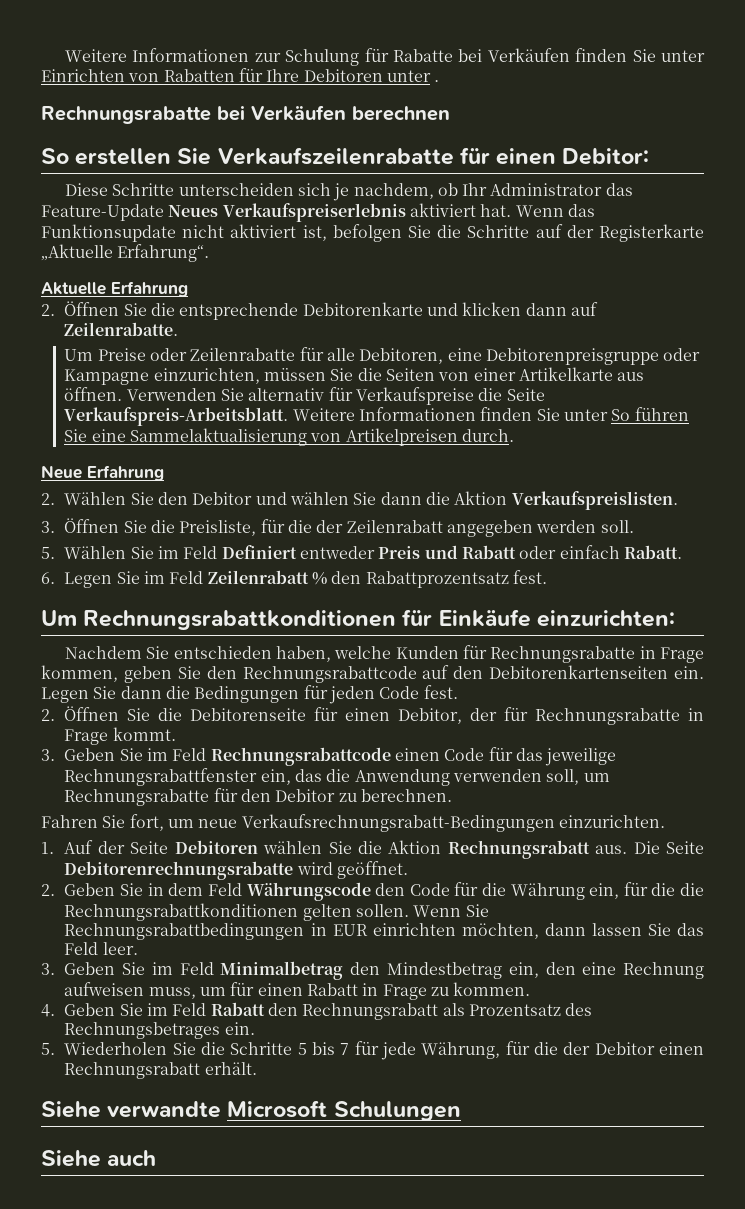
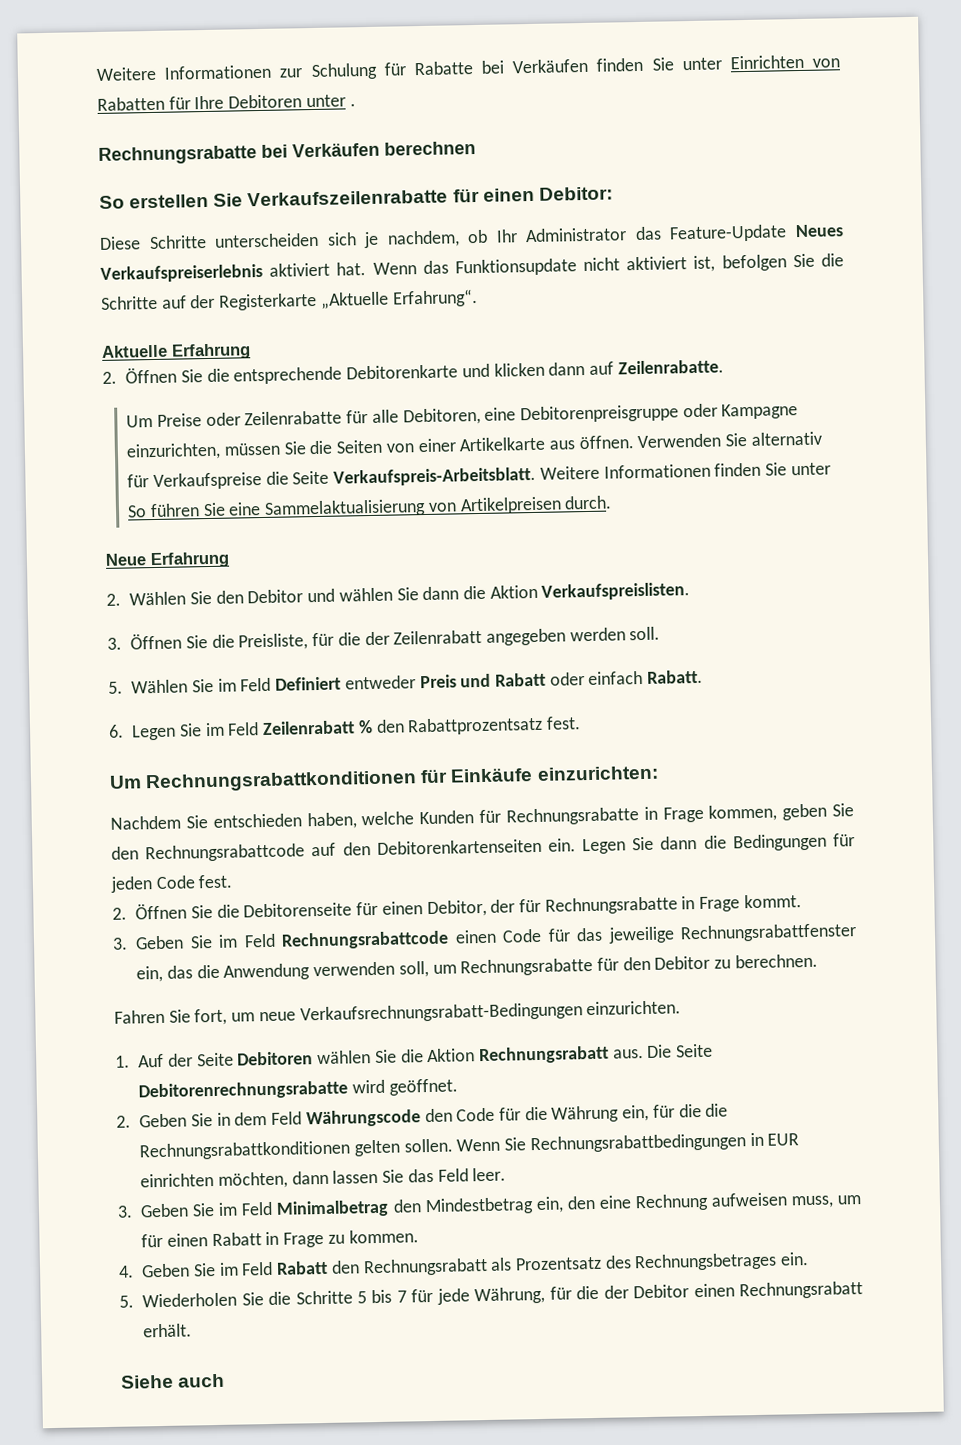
[41,1100,461,1121] // Siehe verwandte Microsoft Schulungen -> (193, 1330) none

